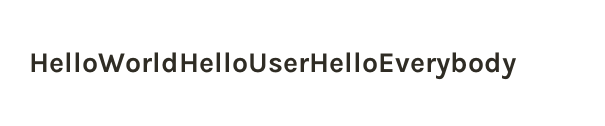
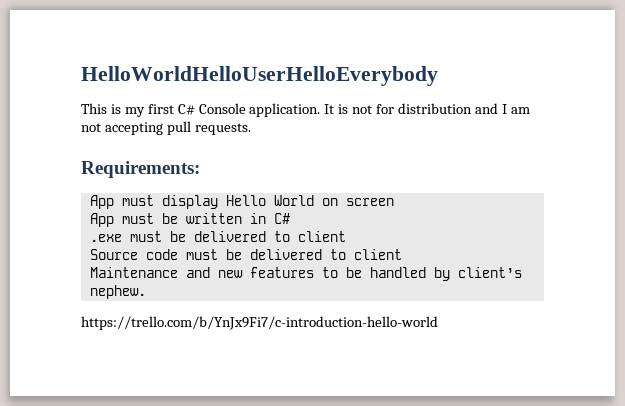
(517, 66) none -> [81,103,530,117] [81,121,251,135] [81,161,200,178] [89,195,394,209] [89,213,290,227] [89,231,346,242] [89,249,402,260] [89,267,522,281] [89,285,146,299] [81,316,438,330] // This is my first C# Console application. It is not for distribution and I am not accepting pull requests. // Requirements: // App must display Hello World on screen // App must be written in C# // .exe must be delivered to client // Source code must be delivered to client // Maintenance and new features to be handled by client’s nephew. // https://trello.com/b/YnJx9Fi7/c-introduction-hello-world

